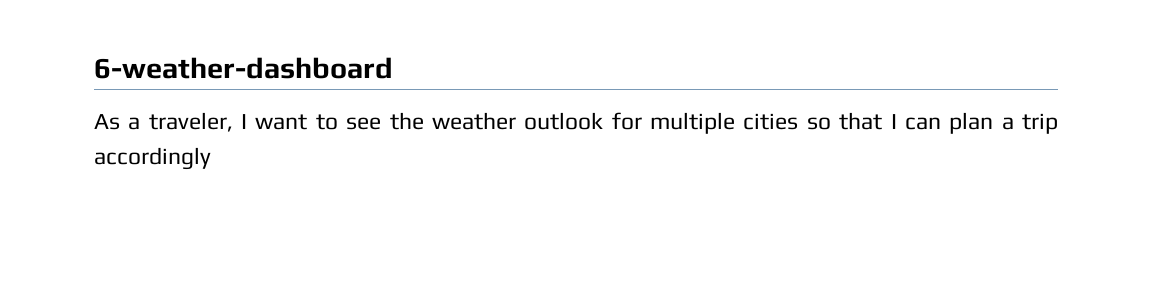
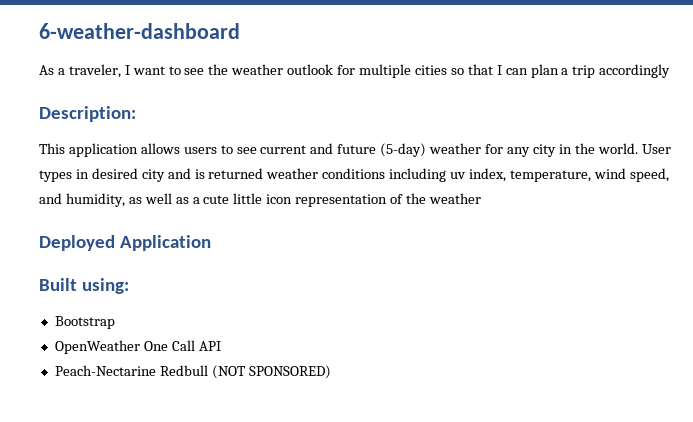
(211, 158) none -> [39,106,136,122] [39,143,671,157] [39,168,669,182] [39,193,481,207] [39,235,212,251] [39,278,130,294] [54,316,115,329] [54,340,221,354] [54,365,331,379] // Description: // This application allows users to see current and future (5-day) weather for any city in the world. User types in desired city and is returned weather conditions including uv index, temperature, wind speed, and humidity, as well as a cute little icon representation of the weather // Deployed Application // Built using: // Bootstrap // OpenWeather One Call API // Peach-Nectarine Redbull (NOT SPONSORED)

